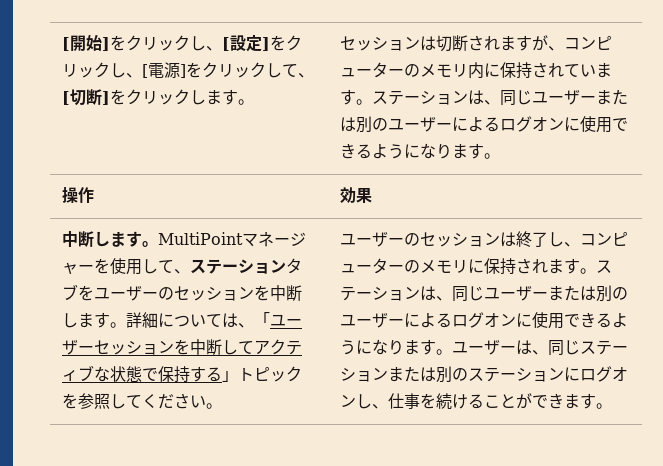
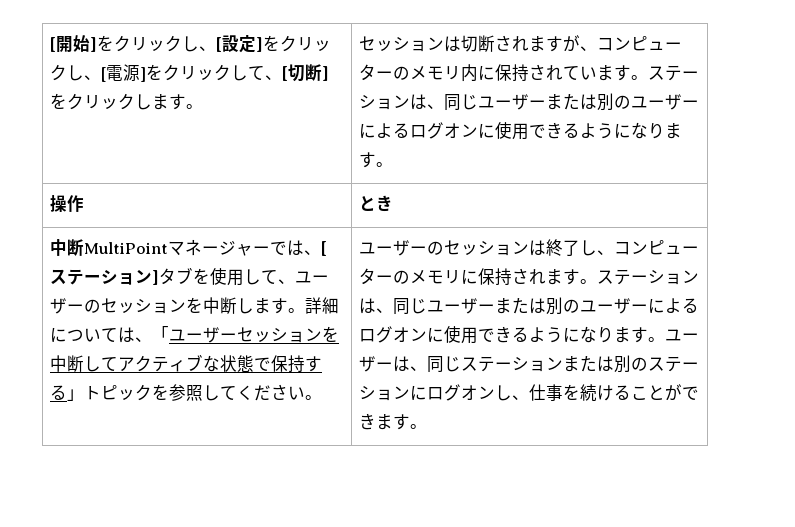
[340,187,373,203] [62,231,159,247] 効果 // 中断します。 -> [359,195,394,212] [50,239,85,256] とき // 中断
[94,258,303,275] [62,284,95,301] を使用して、ステーションタブを -> [270,240,328,256] [50,267,296,286] では、[ステーション]タブを使用して、

